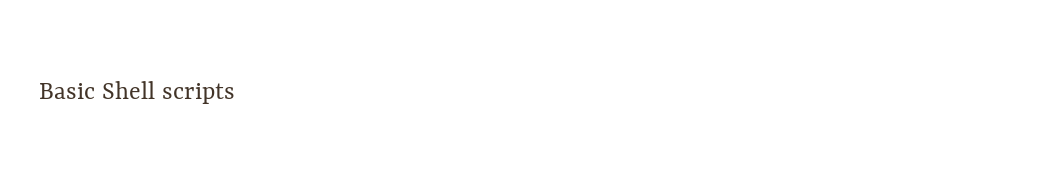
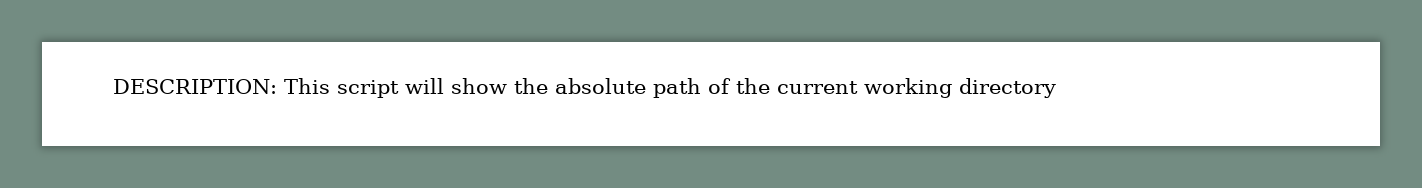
[39,81,236,104] Basic Shell scripts -> [113,78,1056,98] DESCRIPTION: This script will show the absolute path of the current working directory

